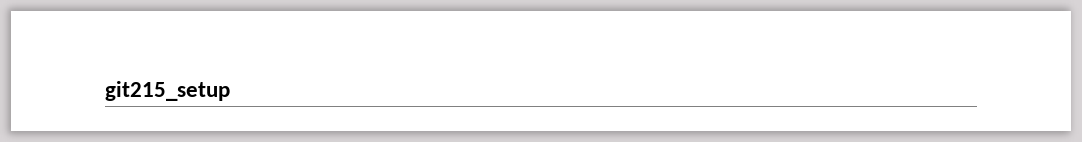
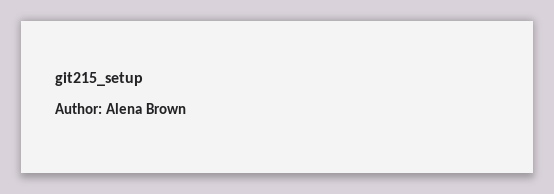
(230, 91) none -> [55,103,186,114] // Author: Alena Brown

